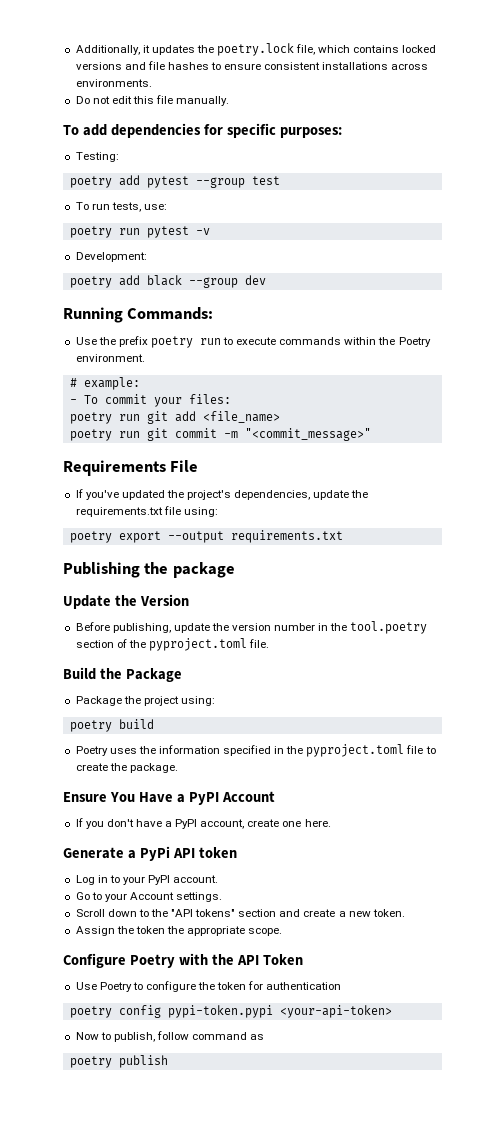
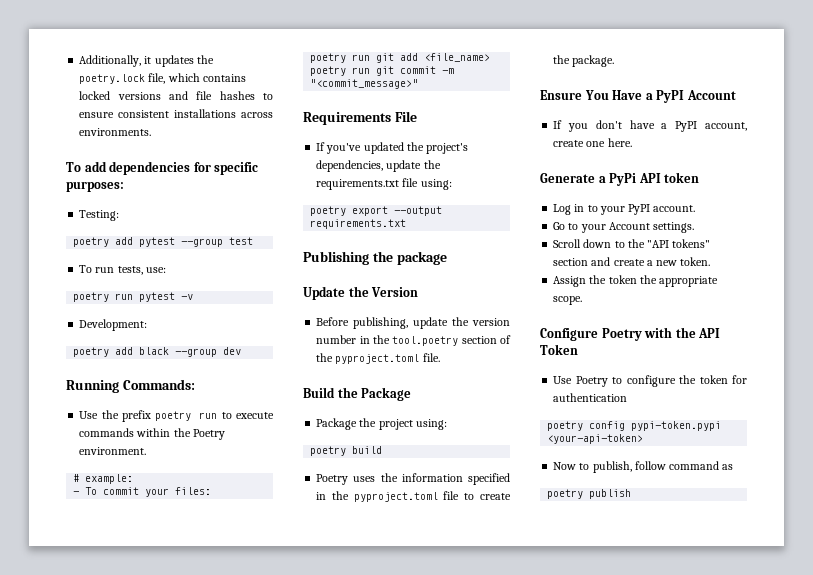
[75,95,230,106] // Do not edit this file manually. -> (152, 132) none

